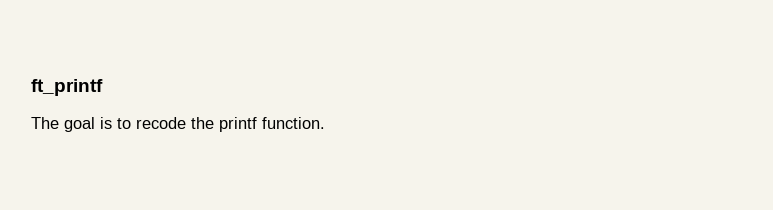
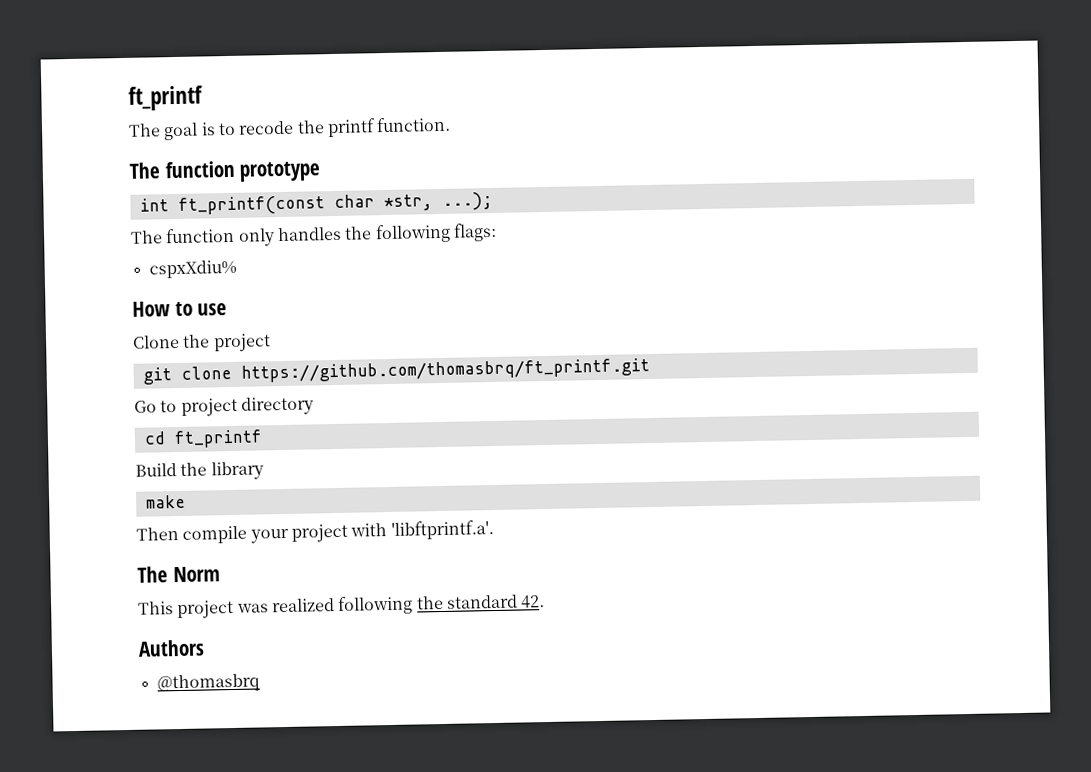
(325, 123) none -> [129,160,322,182] [139,191,493,216] [130,222,497,247] [148,259,237,279] [132,301,228,317] [132,333,271,353] [142,358,650,385] [134,396,314,417] [143,429,263,449] [135,461,264,481] [145,494,186,509] [136,520,494,544] [137,566,220,583] [138,594,546,620] [138,639,205,657] [156,673,260,693] // The function prototype // int ft_printf(const char *str, ...); // The function only handles the following flags: // cspxXdiu% // How to use // Clone the project // git clone https://github.com/thomasbrq/ft_printf.git // Go to project directory // cd ft_printf // Build the library // make // Then compile your project with 'libftprintf.a'. // The Norm // This project was realized following the standard 42. // Authors // @thomasbrq

